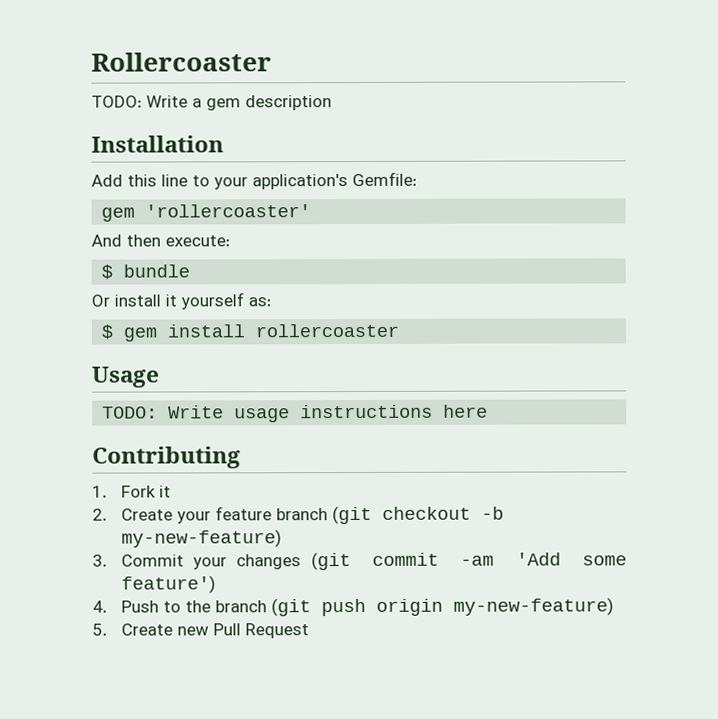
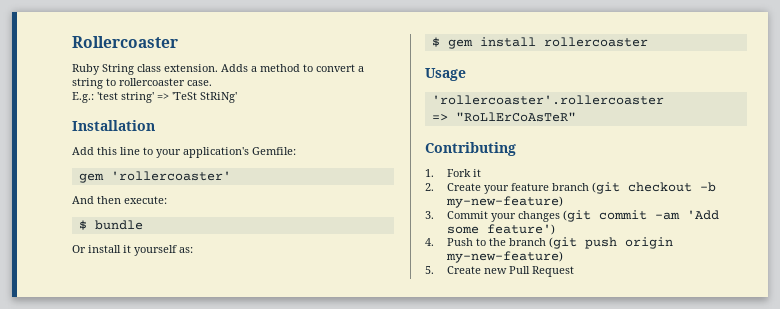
[91,95,332,111] TODO: Write a gem description -> [72,64,364,75] [72,78,212,89] [72,92,237,103] Ruby String class extension. Adds a method to convert a string to rollercoaster case. // E.g.: 'test string' => 'TeSt StRiNg'
[102,404,489,423] TODO: Write usage instructions here -> [431,95,664,105] [431,112,576,122] 'rollercoaster'.rollercoaster // => "RoLlErCoAsTeR"

